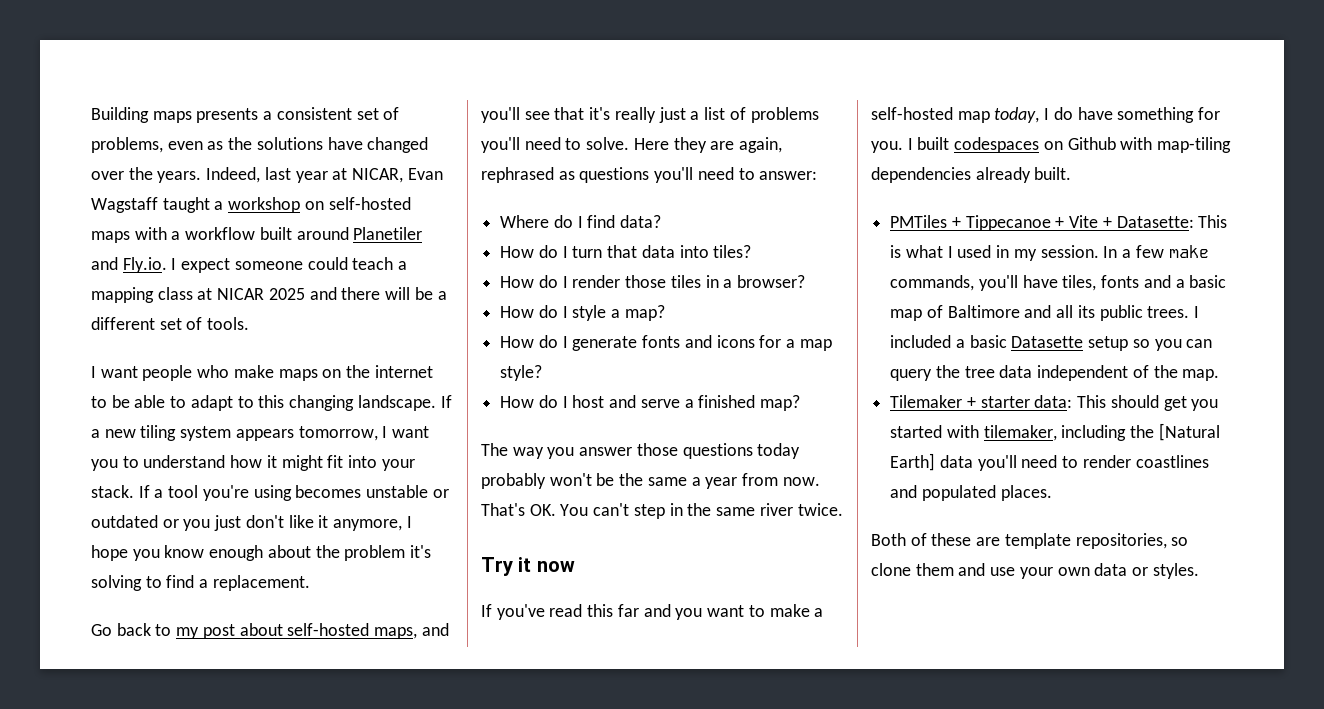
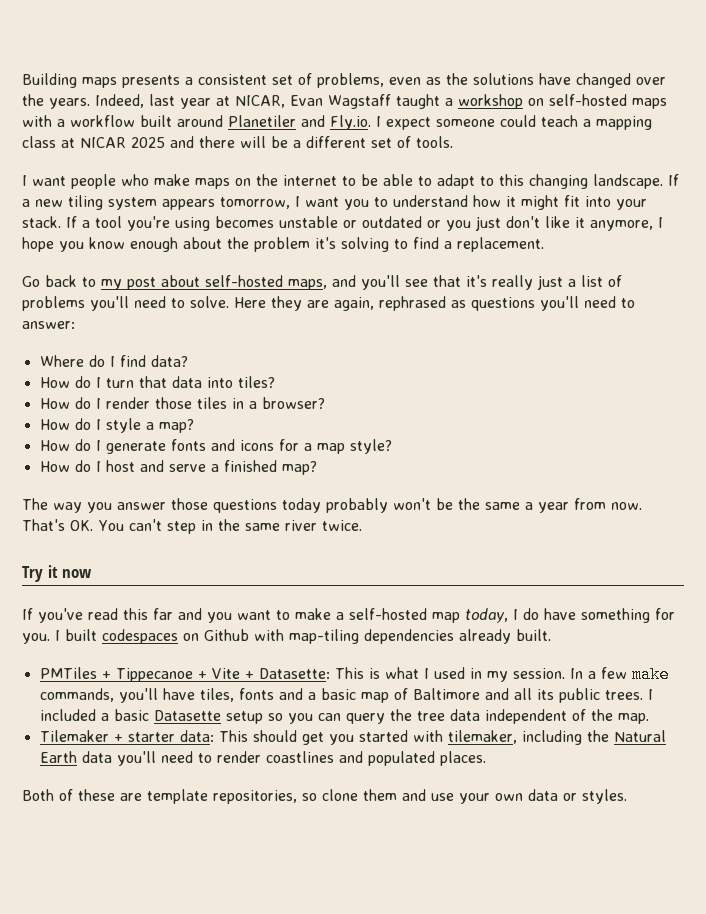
[1158,423,1220,441] [890,453,936,471] [Natural Earth] -> [613,730,666,742] [39,751,77,763] Natural Earth

